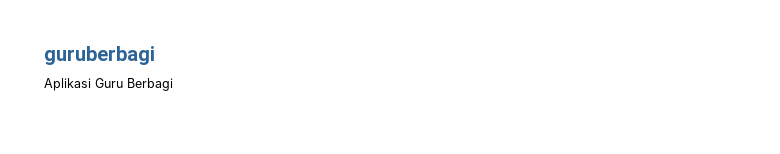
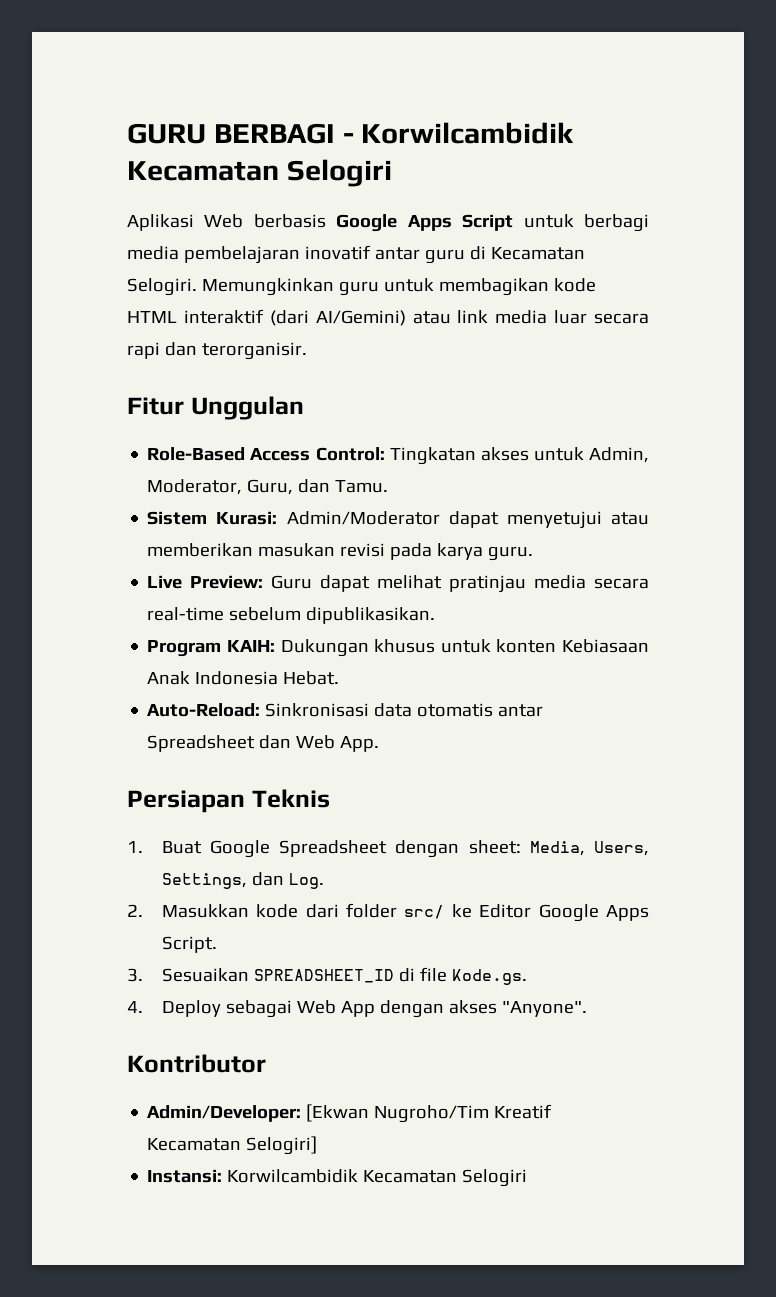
[44,46,155,65] [44,78,173,91] guruberbagi // Aplikasi Guru Berbagi -> [127,122,575,144] [127,159,392,187] [127,214,649,232] [127,245,585,264] [127,278,596,296] [127,309,649,326] [127,342,307,360] [127,396,304,420] [147,447,649,465] [147,479,389,495] [147,511,649,529] [147,543,534,561] [147,575,649,593] [147,607,436,624] [147,639,649,657] [147,671,340,685] [147,703,544,717] [147,735,380,752] [127,789,330,813] [127,840,649,858] [161,872,324,889] [127,903,649,922] [161,936,217,953] [127,967,527,985] [127,1000,587,1018] [127,1054,266,1073] [147,1104,553,1123] [147,1136,318,1155] [147,1169,528,1187] GURU BERBAGI - Korwilcambidik Kecamatan Selogiri // Aplikasi Web berbasis Google Apps Script untuk berbagi media pembelajaran inovatif antar guru di Kecamatan Selogiri. Memungkinkan guru untuk membagikan kode HTML interaktif (dari AI/Gemini) atau link media luar secara rapi dan terorganisir. // Fitur Unggulan // Role-Based Access Control: Tingkatan akses untuk Admin, Moderator, Guru, dan Tamu. // Sistem Kurasi: Admin/Moderator dapat menyetujui atau memberikan masukan revisi pada karya guru. // Live Preview: Guru dapat melihat pratinjau media secara real-time sebelum dipublikasikan. // Program KAIH: Dukungan khusus untuk konten Kebiasaan Anak Indonesia Hebat. // Auto-Reload: Sinkronisasi data otomatis antar Spreadsheet dan Web App. // Persiapan Teknis // 1. Buat Google Spreadsheet dengan sheet: Media, Users, Settings, dan Log. // 2. Masukkan kode dari folder src/ ke Editor Google Apps Script. // 3. Sesuaikan SPREADSHEET_ID di file Kode.gs. // 4. Deploy sebagai Web App dengan akses "Anyone". // Kontributor // Admin/Developer: [Ekwan Nugroho/Tim Kreatif Kecamatan Selogiri] // Instansi: Korwilcambidik Kecamatan Selogiri

